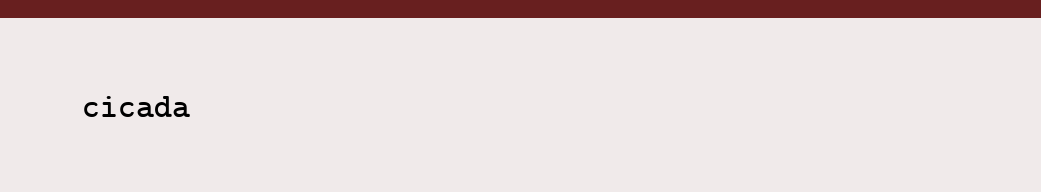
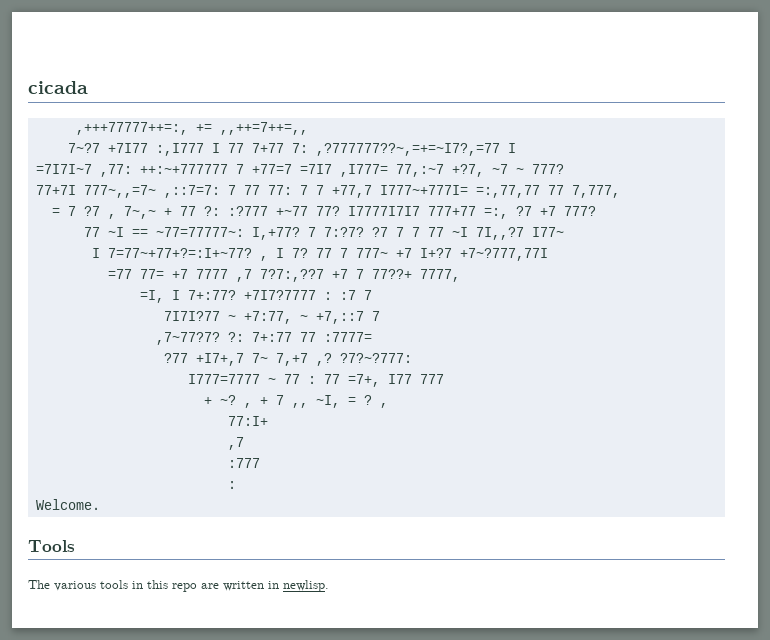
(190, 107) none -> [75,122,308,135] [67,143,516,156] [35,164,564,177] [35,185,620,198] [51,206,596,219] [83,227,564,240] [91,248,548,261] [107,269,460,282] [139,290,372,303] [163,311,380,324] [155,332,372,345] [163,353,412,366] [187,374,444,387] [203,395,388,408] [227,416,268,426] [227,437,244,450] [227,458,260,468] [227,481,236,489] [35,499,100,510] [28,540,75,552] [28,580,329,592] // ,+++77777++=:, += ,,++=7++=,, // 7~?7 +7I77 :,I777 I 77 7+77 7: ,?777777??~,=+=~I7?,=77 I // =7I7I~7 ,77: ++:~+777777 7 +77=7 =7I7 ,I777= 77,:~7 +?7, ~7 ~ 777? // 77+7I 777~,,=7~ ,::7=7: 7 77 77: 7 7 +77,7 I777~+777I= =:,77,77 77 7,777, // = 7 ?7 , 7~,~ + 77 ?: :?777 +~77 77? I7777I7I7 777+77 =:, ?7 +7 777? // 77 ~I == ~77=77777~: I,+77? 7 7:?7? ?7 7 7 77 ~I 7I,,?7 I77~ // I 7=77~+77+?=:I+~77? , I 7? 77 7 777~ +7 I+?7 +7~?777,77I // =77 77= +7 7777 ,7 7?7:,??7 +7 7 77??+ 7777, // =I, I 7+:77? +7I7?7777 : :7 7 // 7I7I?77 ~ +7:77, ~ +7,::7 7 // ,7~77?7? ?: 7+:77 77 :7777= // ?77 +I7+,7 7~ 7,+7 ,? ?7?~?777: // I777=7777 ~ 77 : 77 =7+, I77 777 // + ~? , + 7 ,, ~I, = ? , // 77:I+ // ,7 // :777 // : // Welcome. // Tools // The various tools in this repo are written in newlisp.

